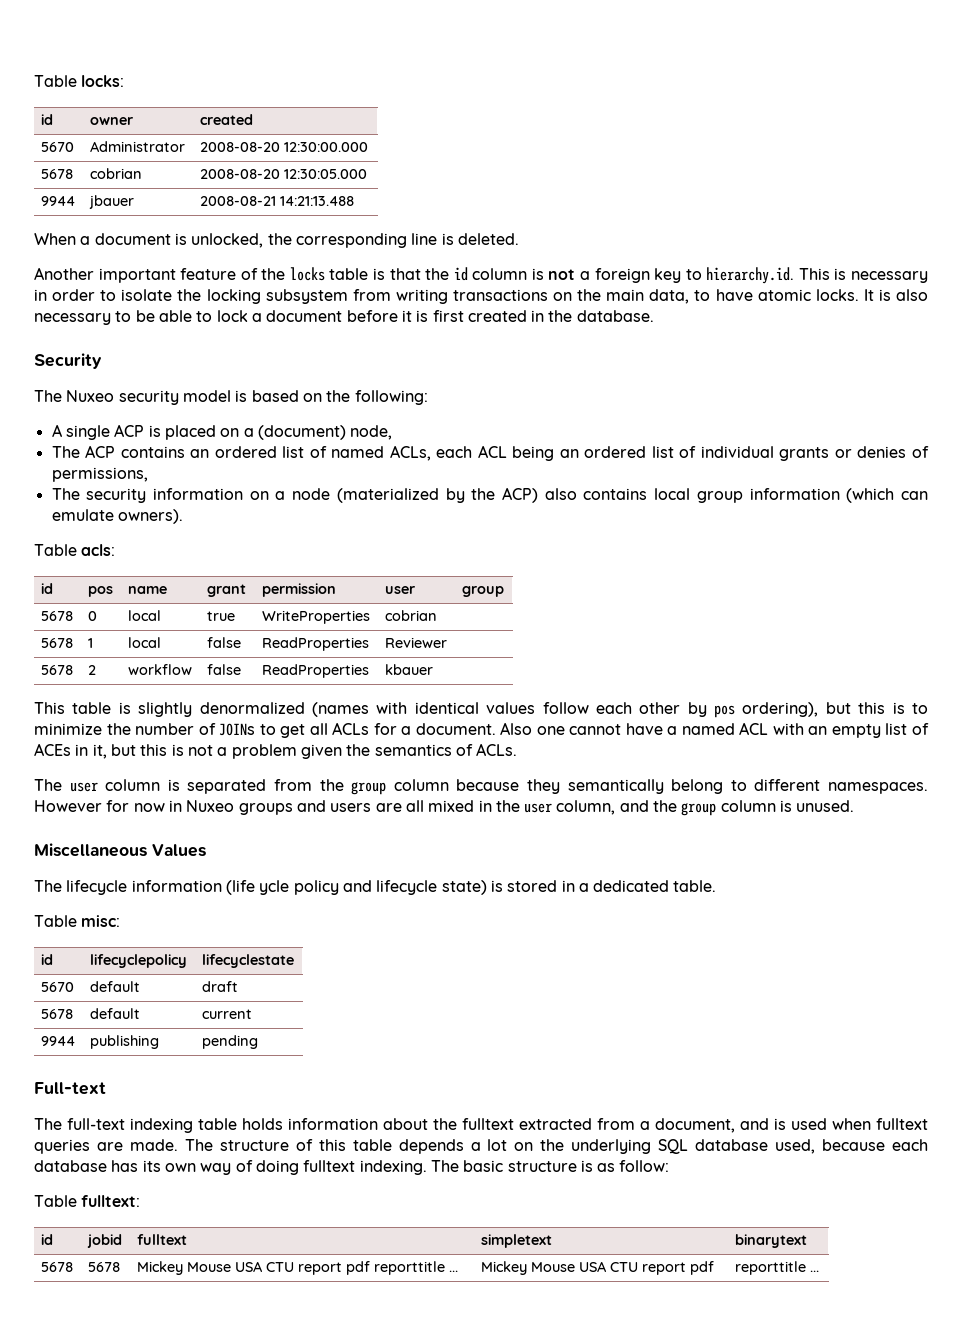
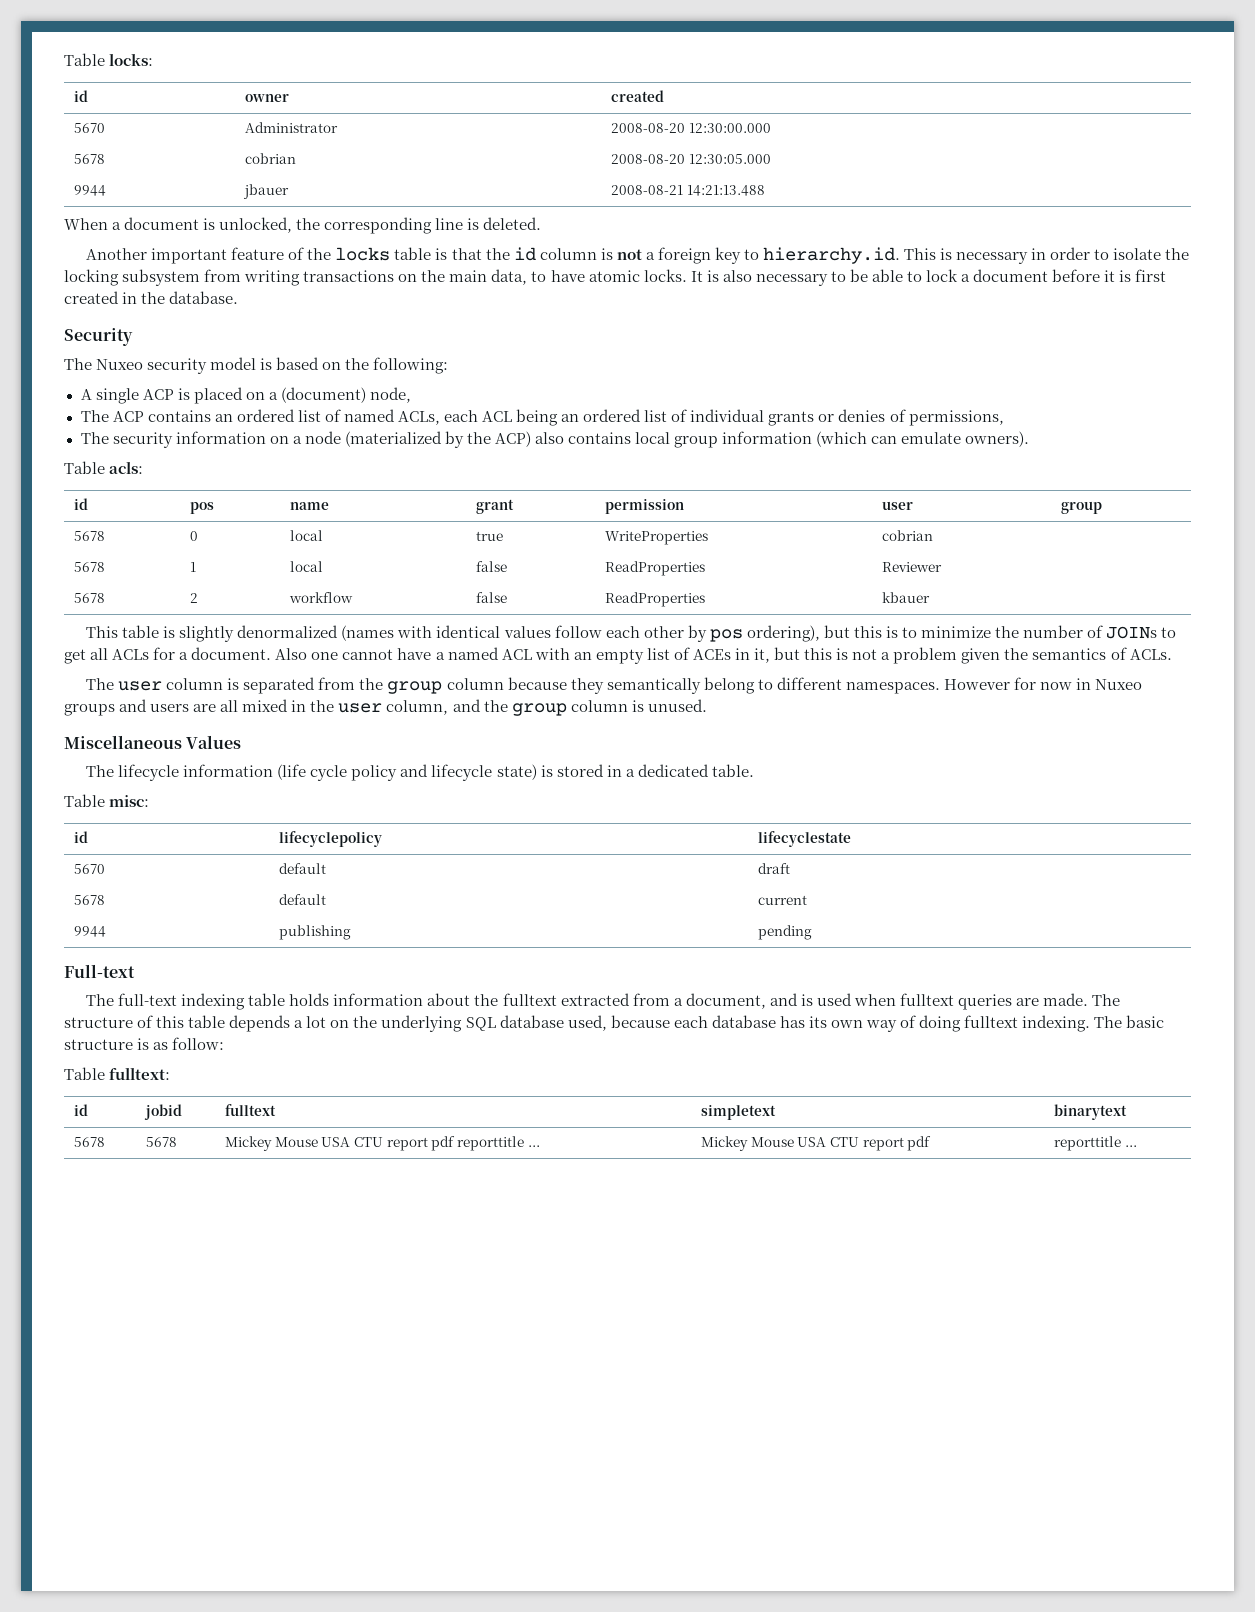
[259,880,290,895] ycle -> [310,765,348,781] cycle

